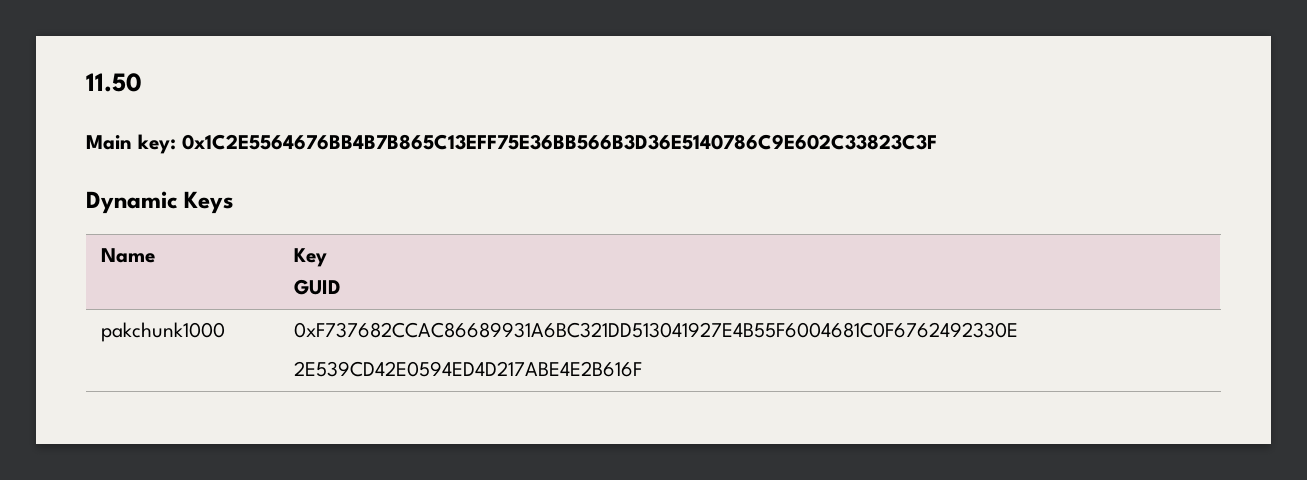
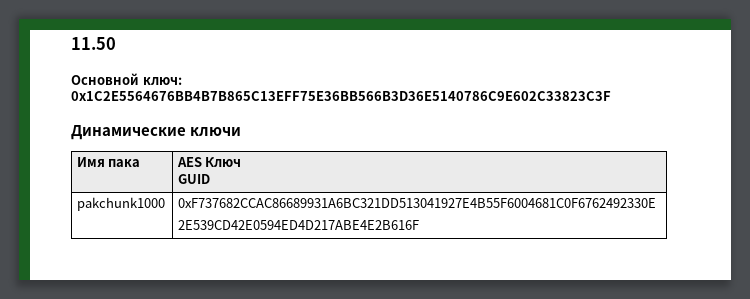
[86,134,176,154] Main key: -> [71,73,182,85] Основной ключ:
[86,191,234,214] [101,248,156,263] [294,248,328,267] Dynamic Keys // Name | Key -> [71,125,242,140] [76,157,141,167] [176,157,242,167] Динамические ключи // Имя пака | AES Ключ

